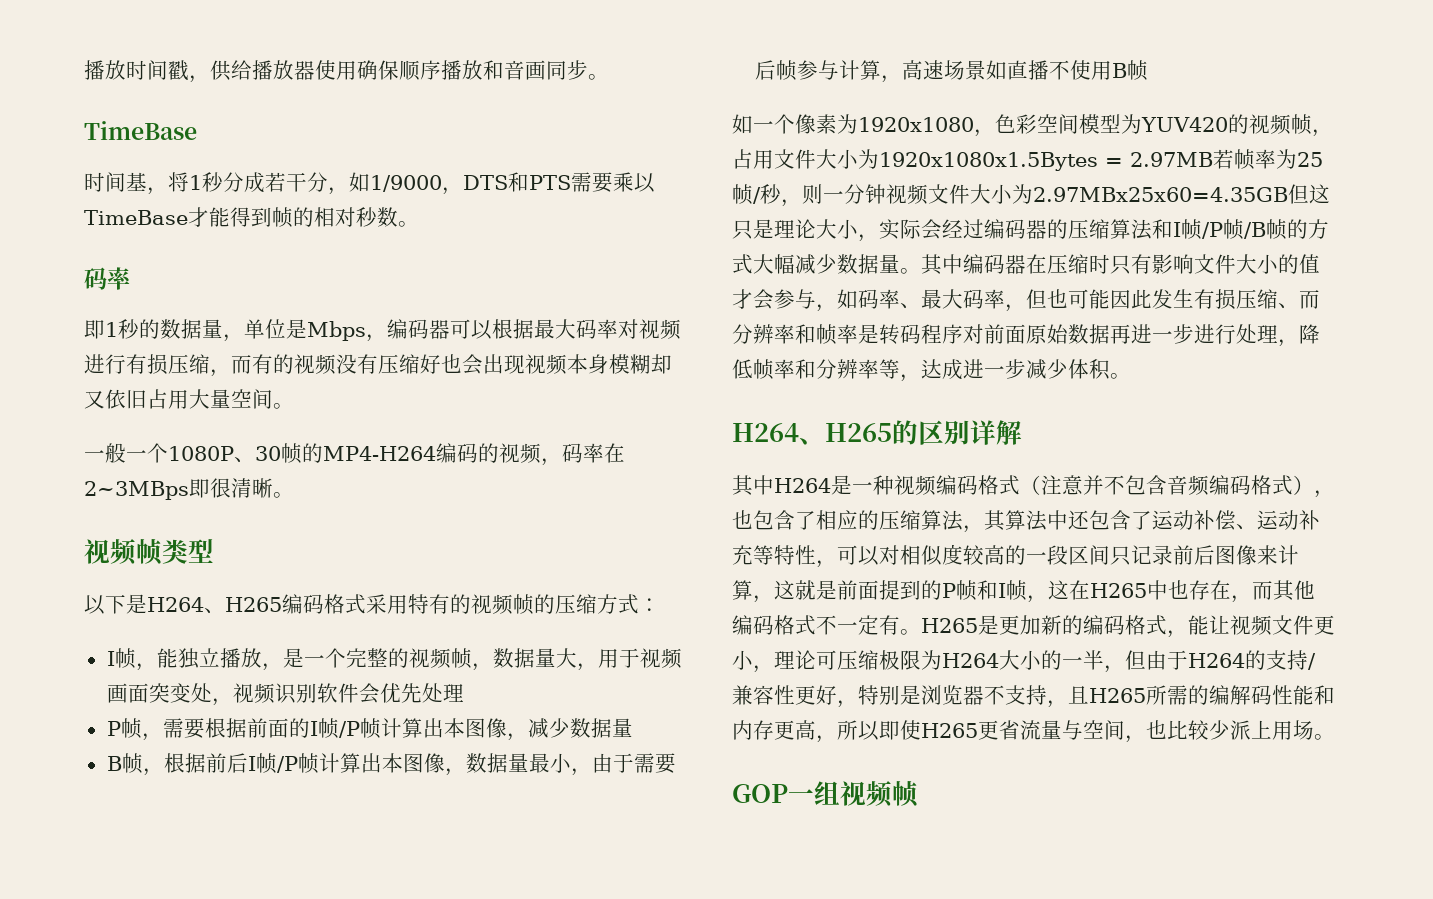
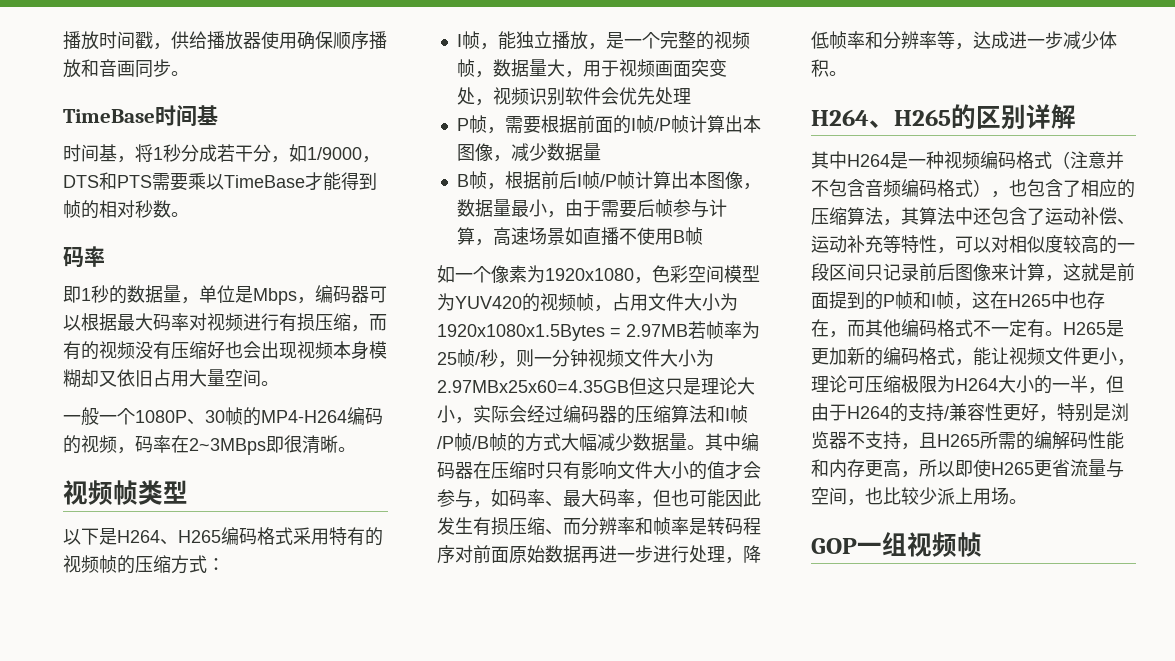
(197, 130) none -> [155,105,218,127] 时间基

